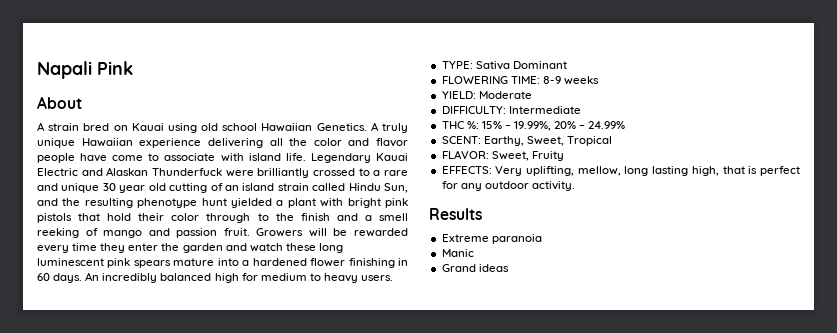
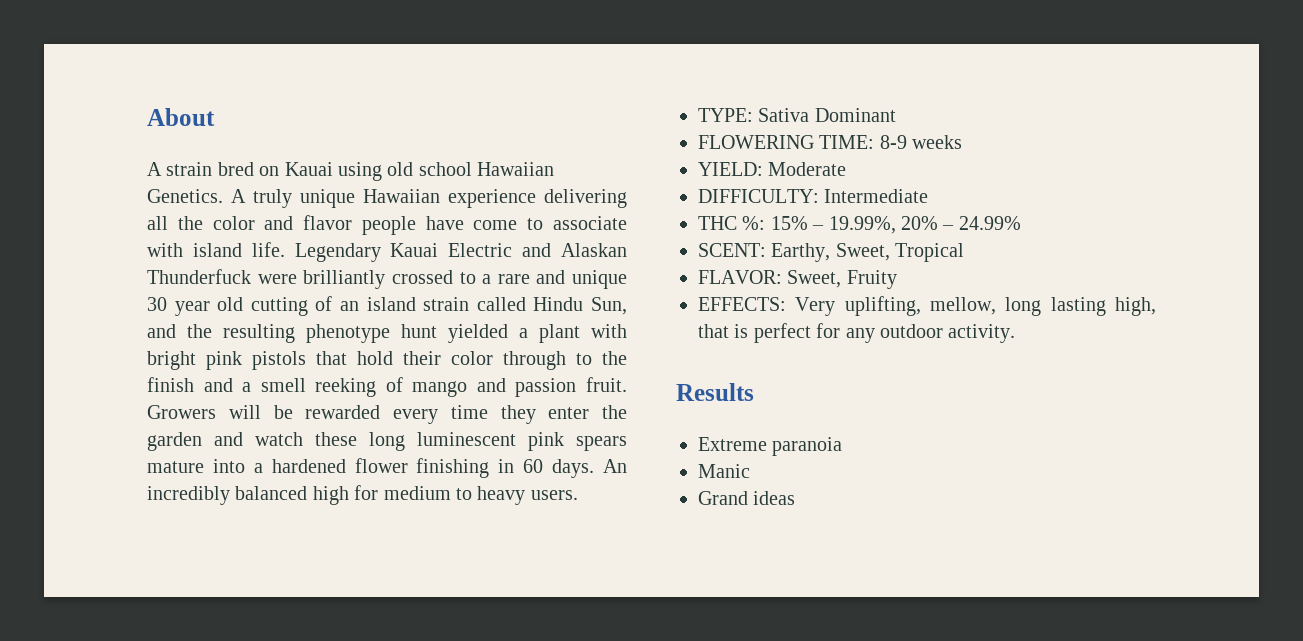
[37,61,133,79] Napali Pink // -> (147, 117) none

